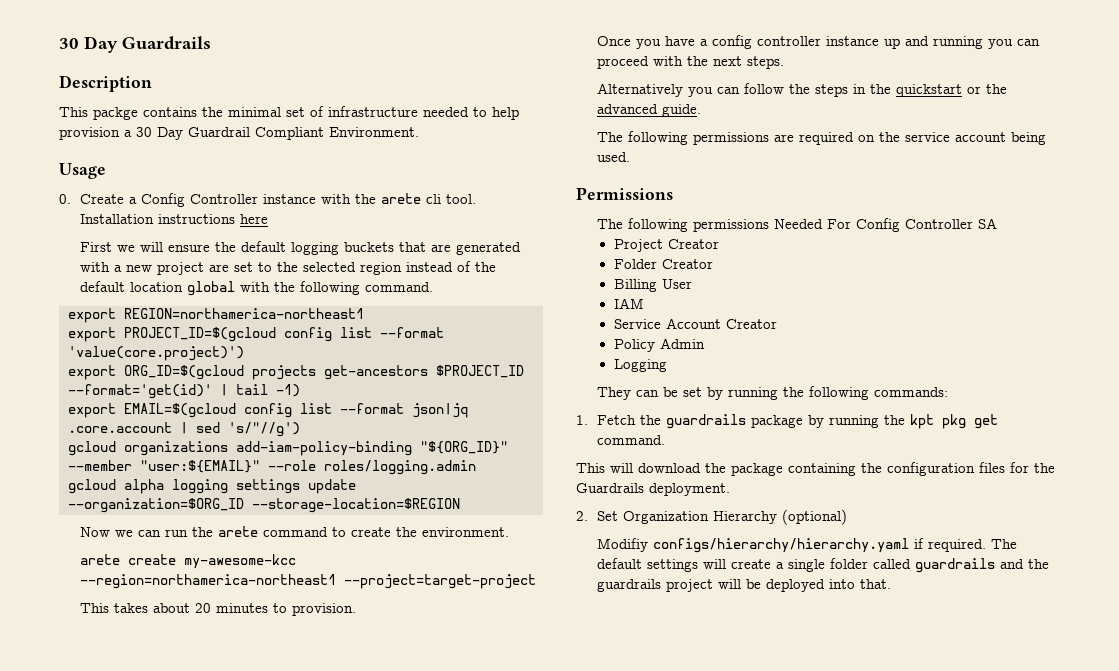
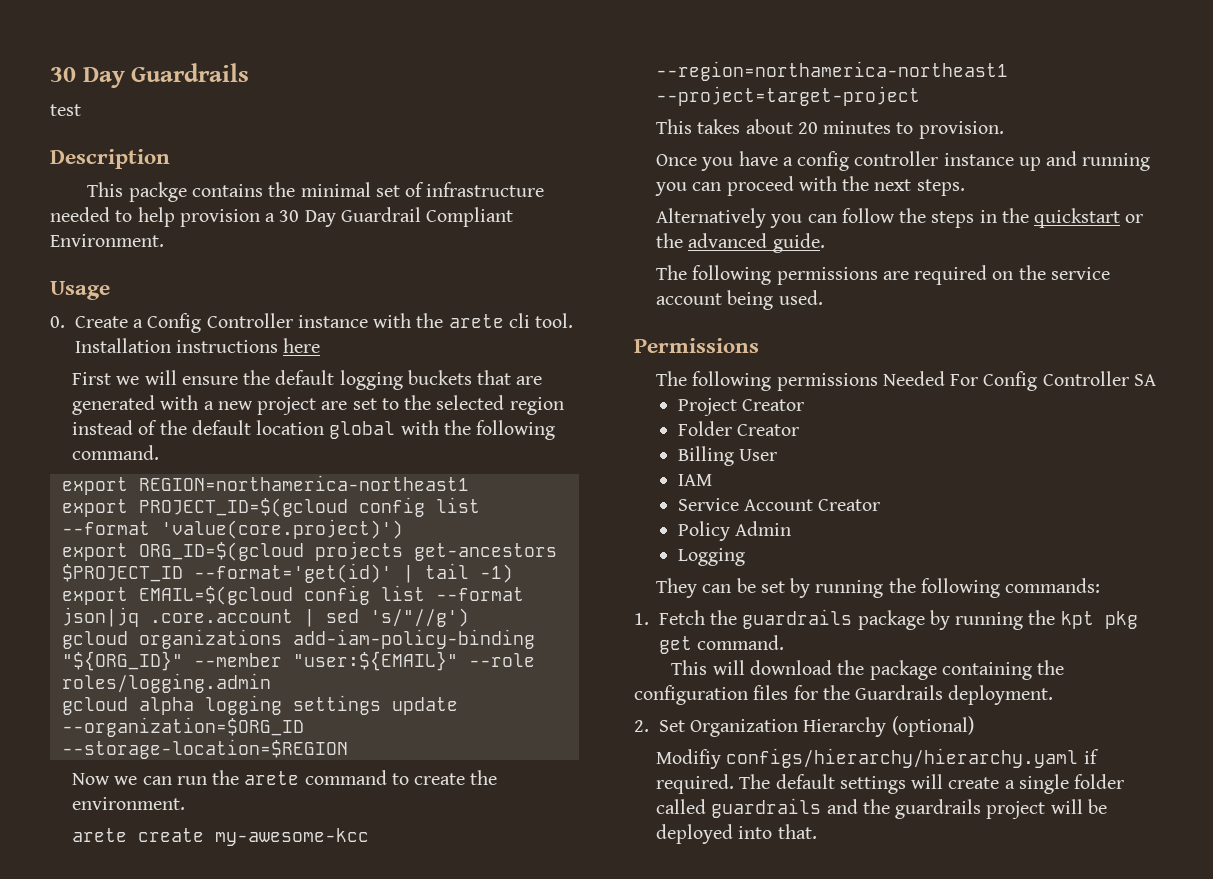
(211, 43) none -> [50,104,81,116] // test

